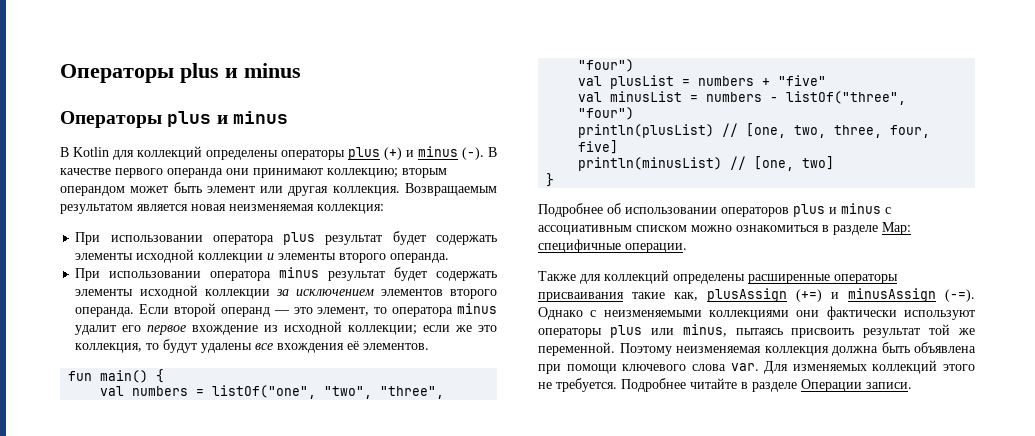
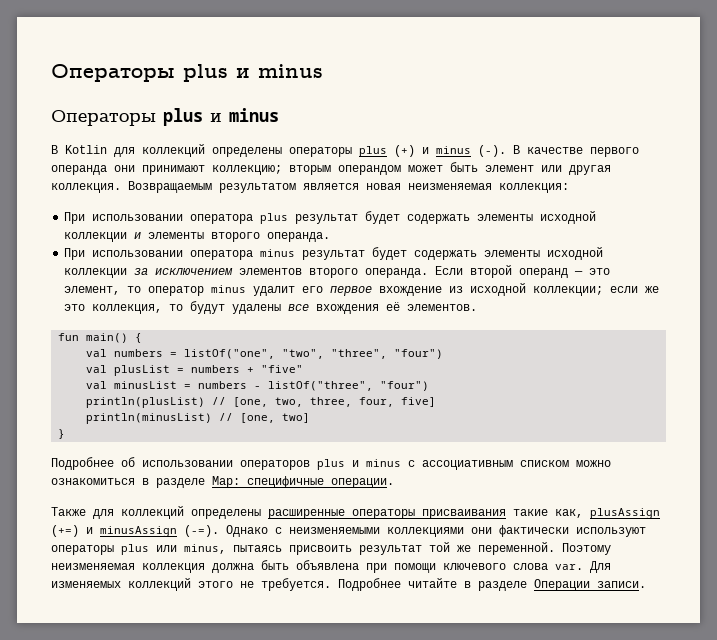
[392,307,454,317] оператора -> [148,286,205,296] оператор

